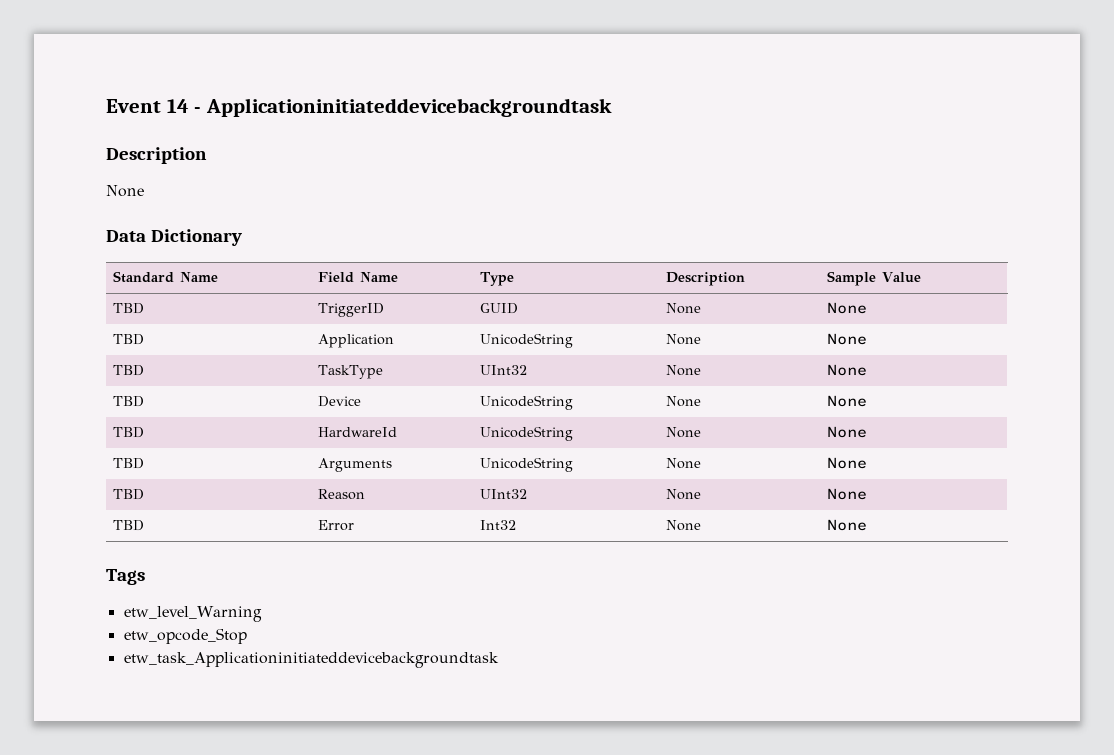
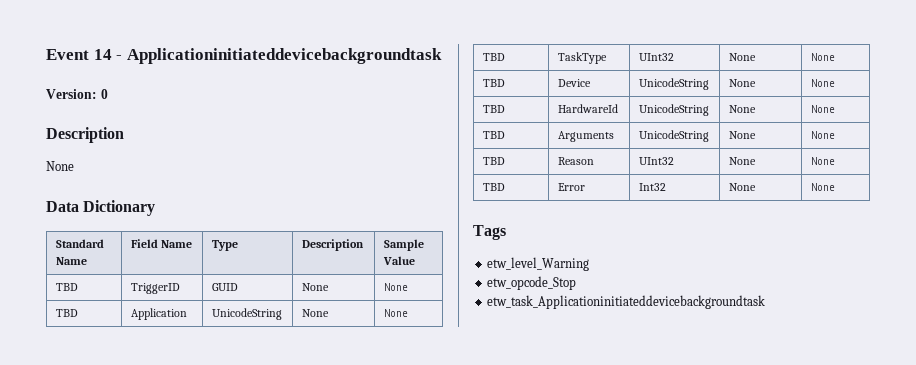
(612, 107) none -> [46,89,108,99] // Version: 0

